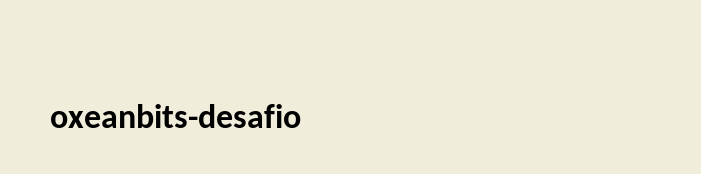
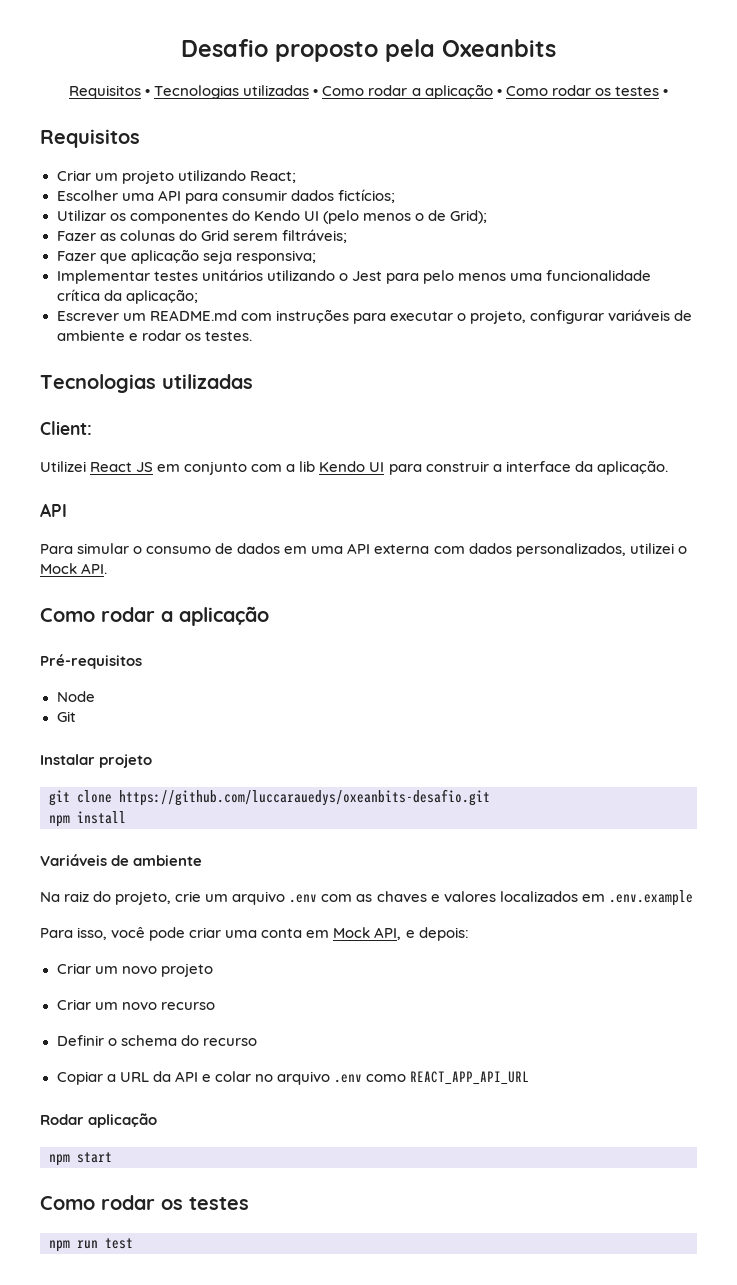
[50,104,301,128] oxeanbits-desafio -> [181,39,556,62] [69,84,668,99] [40,129,140,148] [56,170,296,184] [56,189,395,204] [56,210,488,224] [56,229,347,243] [56,249,316,264] [56,269,652,284] [56,289,198,304] [56,309,693,324] [56,330,252,341] [40,374,253,393] [40,421,92,435] [40,460,668,475] [40,503,67,517] [40,543,687,557] [40,563,108,574] [40,606,269,626] [40,654,142,669] [56,691,95,702] [56,711,76,722] [40,754,153,768] [49,789,490,806] [49,811,126,827] [40,854,203,866] [40,890,693,906] [40,927,469,941] [56,963,213,977] [56,999,215,1010] [56,1035,257,1046] [56,1071,530,1085] [40,1113,158,1128] [49,1152,112,1166] [40,1195,249,1210] [49,1238,133,1252] Desafio proposto pela Oxeanbits // Requisitos • Tecnologias utilizadas • Como rodar a aplicação • Como rodar os testes • // Requisitos // Criar um projeto utilizando React; // Escolher uma API para consumir dados fictícios; // Utilizar os componentes do Kendo UI (pelo menos o de Grid); // Fazer as colunas do Grid serem filtráveis; // Fazer que aplicação seja responsiva; // Implementar testes unitários utilizando o Jest para pelo menos uma funcionalidade crítica da aplicação; // Escrever um README.md com instruções para executar o projeto, configurar variáveis de ambiente e rodar os testes. // Tecnologias utilizadas // Client: // Utilizei React JS em conjunto com a lib Kendo UI para construir a interface da aplicação. // API // Para simular o consumo de dados em uma API externa com dados personalizados, utilizei o Mock API. // Como rodar a aplicação // Pré-requisitos // Node // Git // Instalar projeto // git clone https://github.com/luccarauedys/oxeanbits-desafio.git // npm install // Variáveis de ambiente // Na raiz do projeto, crie um arquivo .env com as chaves e valores localizados em .env.example // Para isso, você pode criar uma conta em Mock API, e depois: // Criar um novo projeto // Criar um novo recurso // Definir o schema do recurso // Copiar a URL da API e colar no arquivo .env como REACT_APP_API_URL // Rodar aplicação // npm start // Como rodar os testes // npm run test

